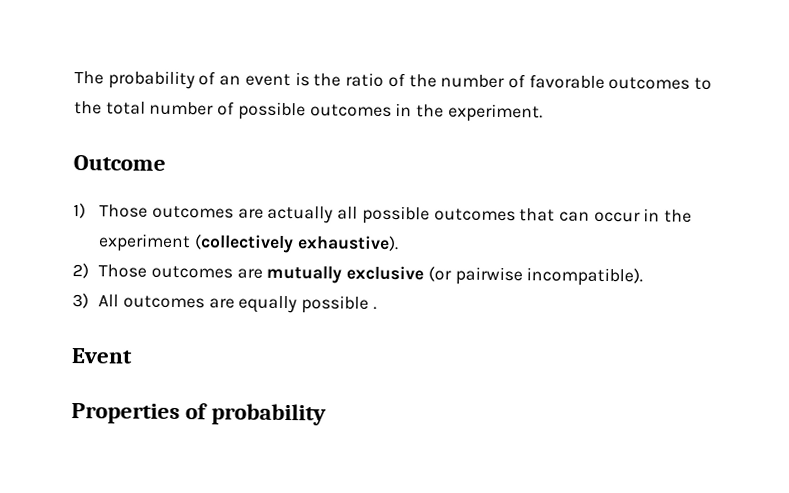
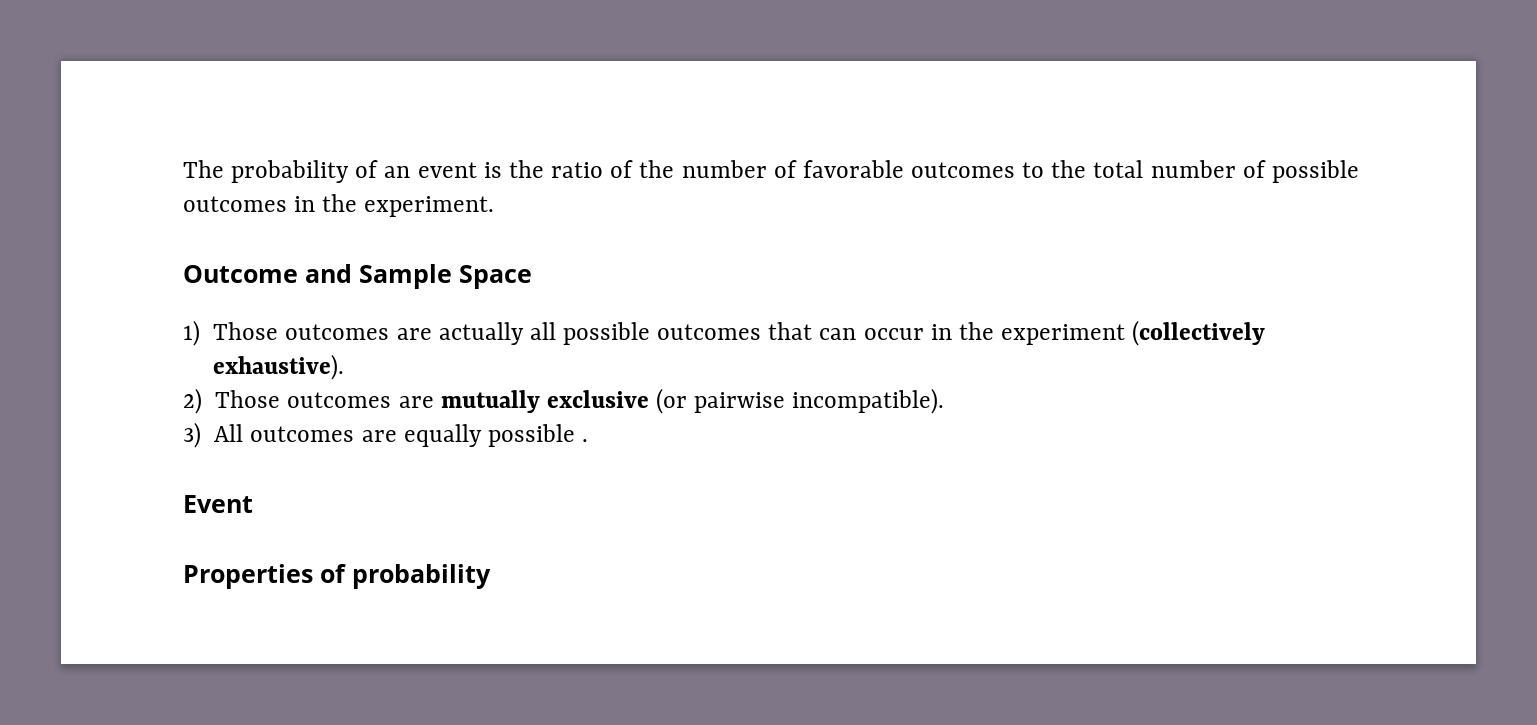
(166, 163) none -> [305,264,532,289] and Sample Space

